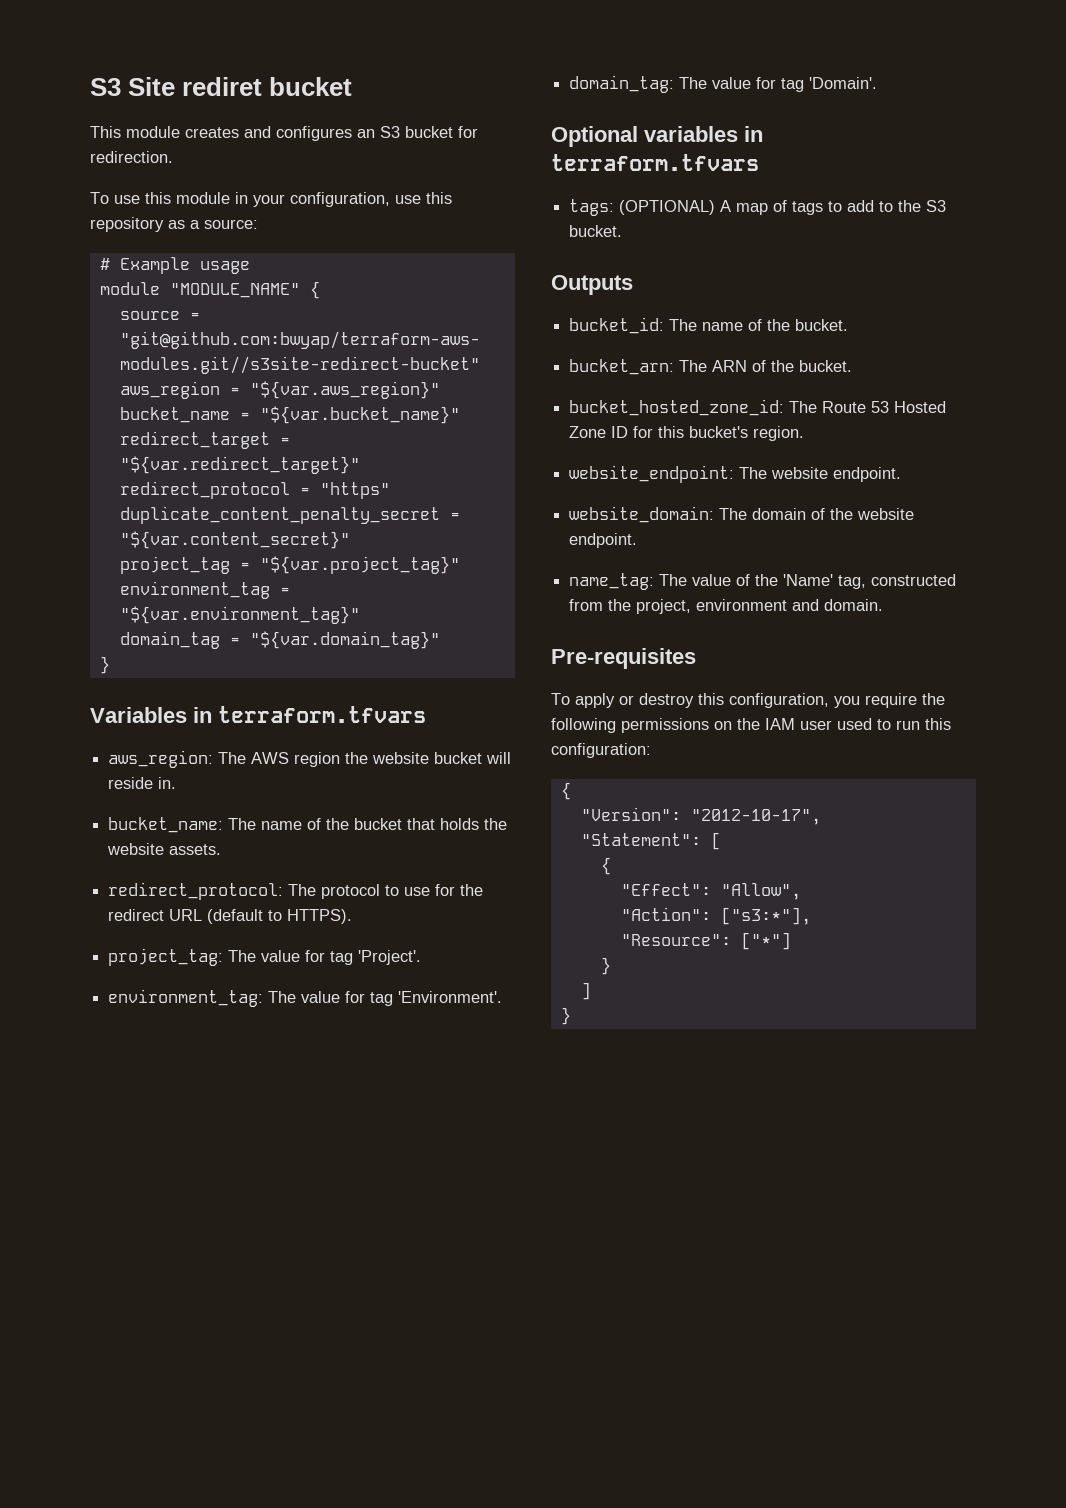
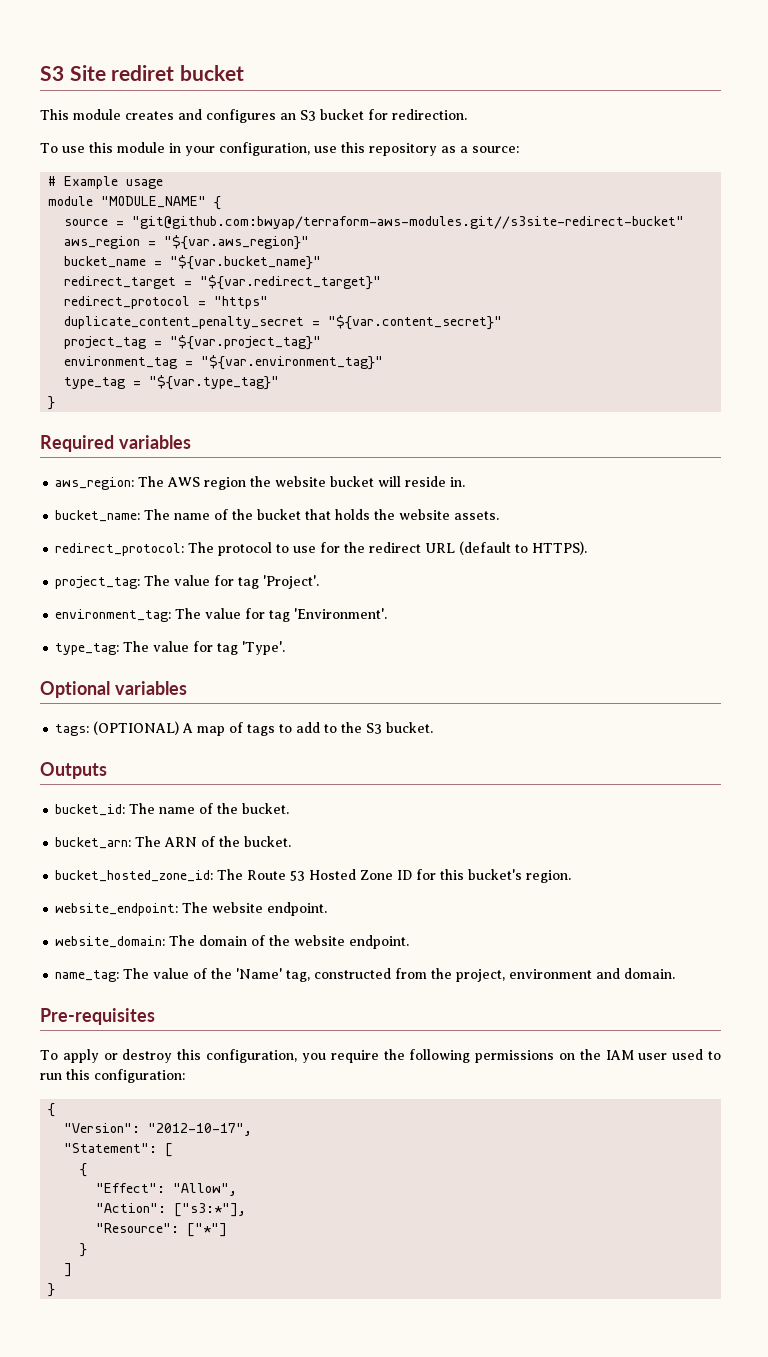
[119,631,440,649] [99,656,110,674] [90,706,426,723] domain_tag = "${var.domain_tag}" // } // Variables in terraform.tfvars -> [64,375,280,390] [48,396,56,410] [40,435,191,452] type_tag = "${var.type_tag}" // } // Required variables
[569,75,878,93] domain_tag: The value for tag 'Domain'. -> [55,641,286,655] type_tag: The value for tag 'Type'.
[744,126,763,142] [551,154,759,171] in terraform.tfvars -> (187, 688) none

